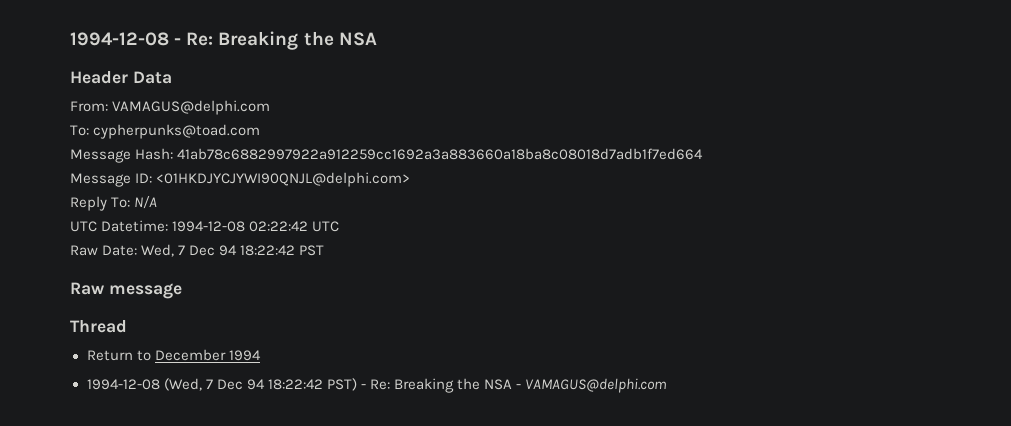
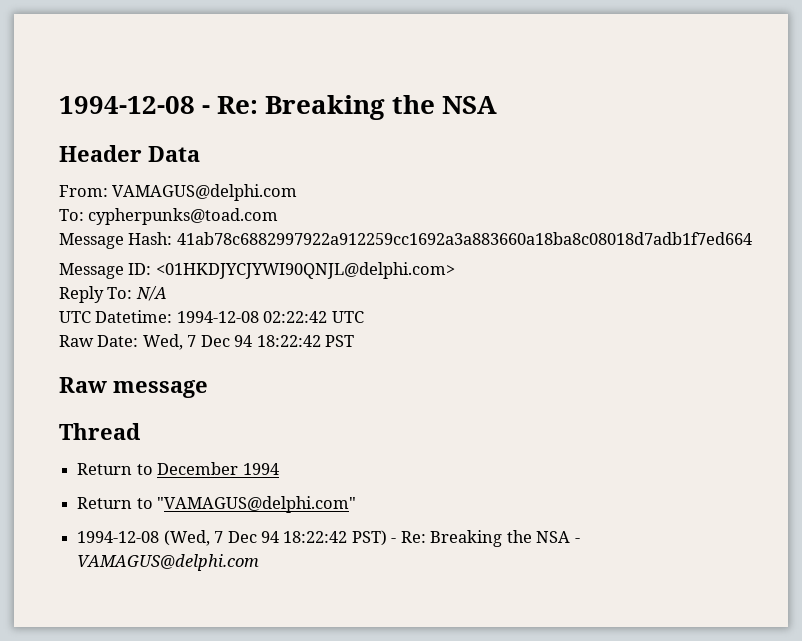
(261, 355) none -> [77,496,357,513] // Return to "VAMAGUS@delphi.com"

